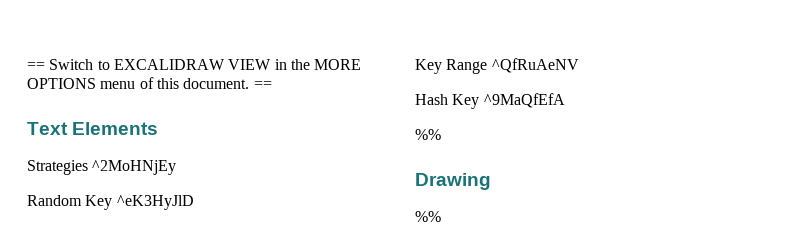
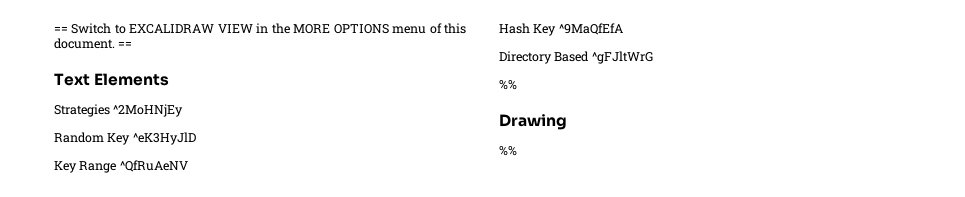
(565, 100) none -> [499,51,653,64] // Directory Based ^gFJltWrG

